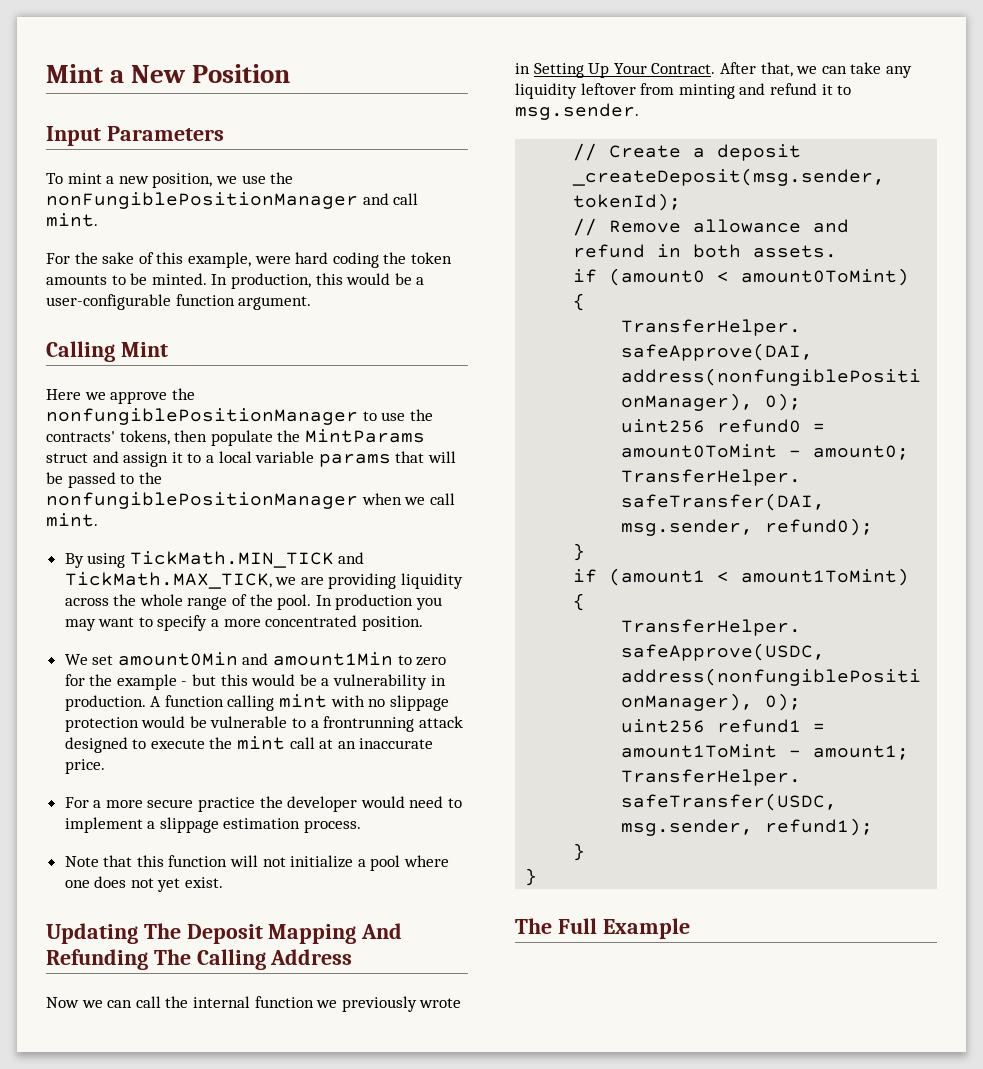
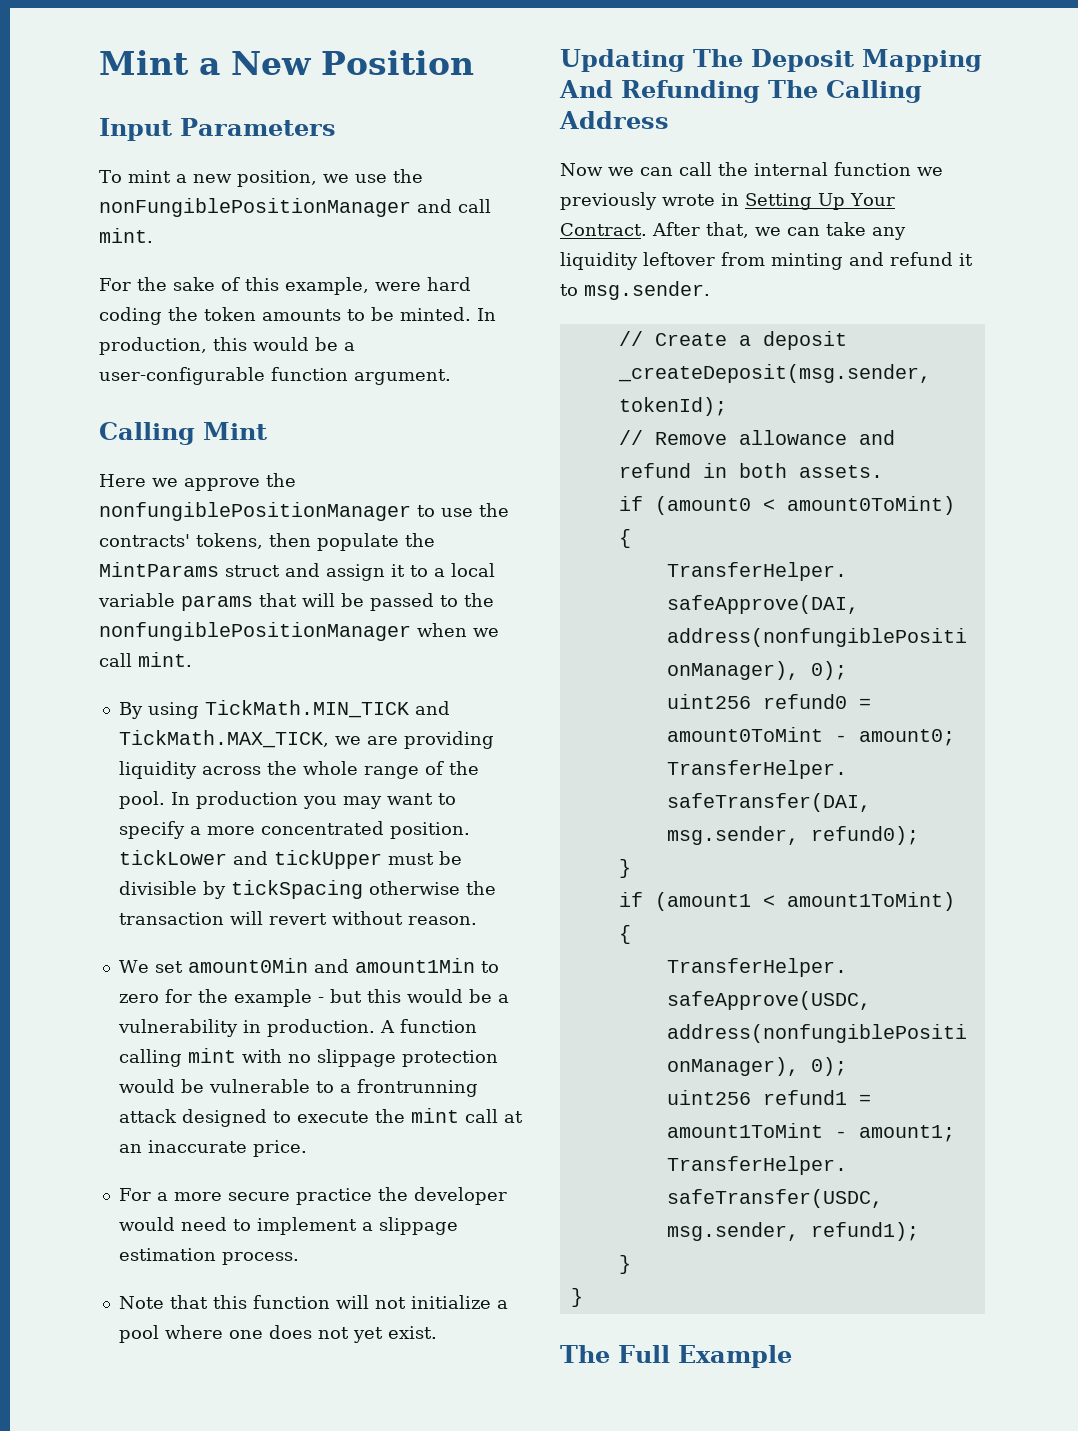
(423, 623) none -> [118,850,462,869] [118,880,496,899] [118,911,477,925] tickLower and tickUpper must be divisible by tickSpacing otherwise the transaction will revert without reason.

